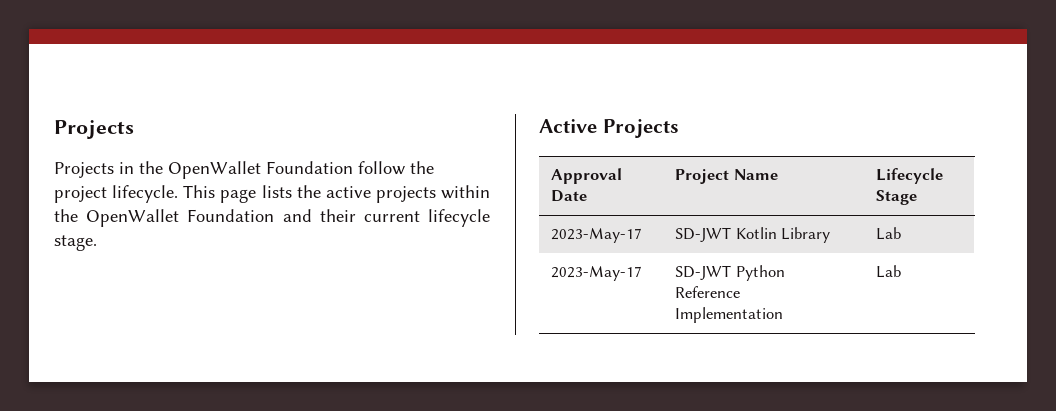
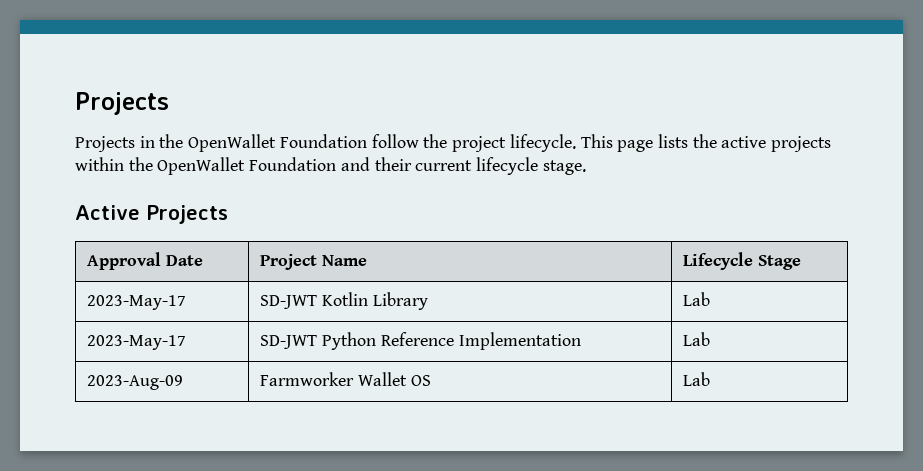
(902, 271) none -> [87,375,184,390] [260,372,431,386] [683,372,711,386] // 2023-Aug-09 | Farmworker Wallet OS | Lab

